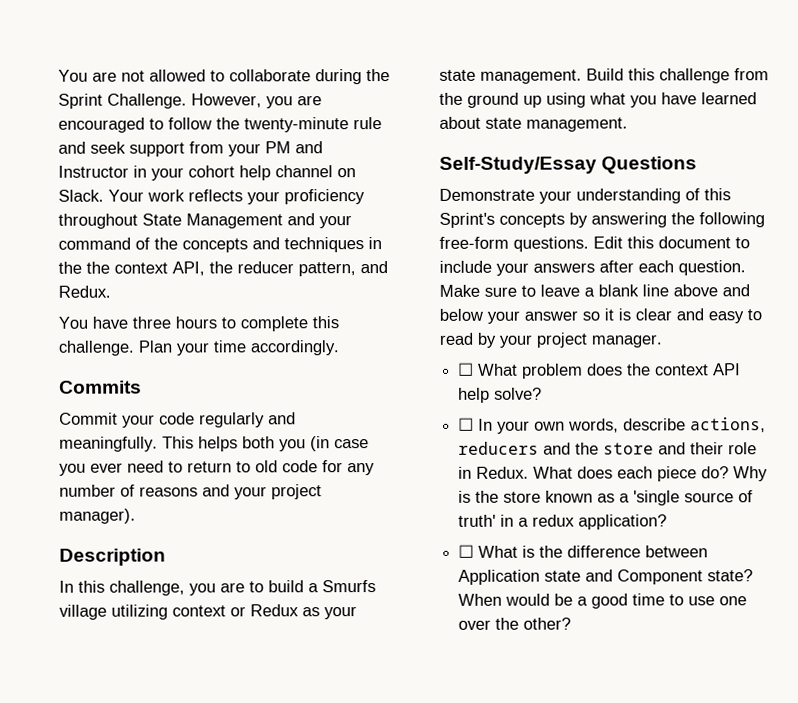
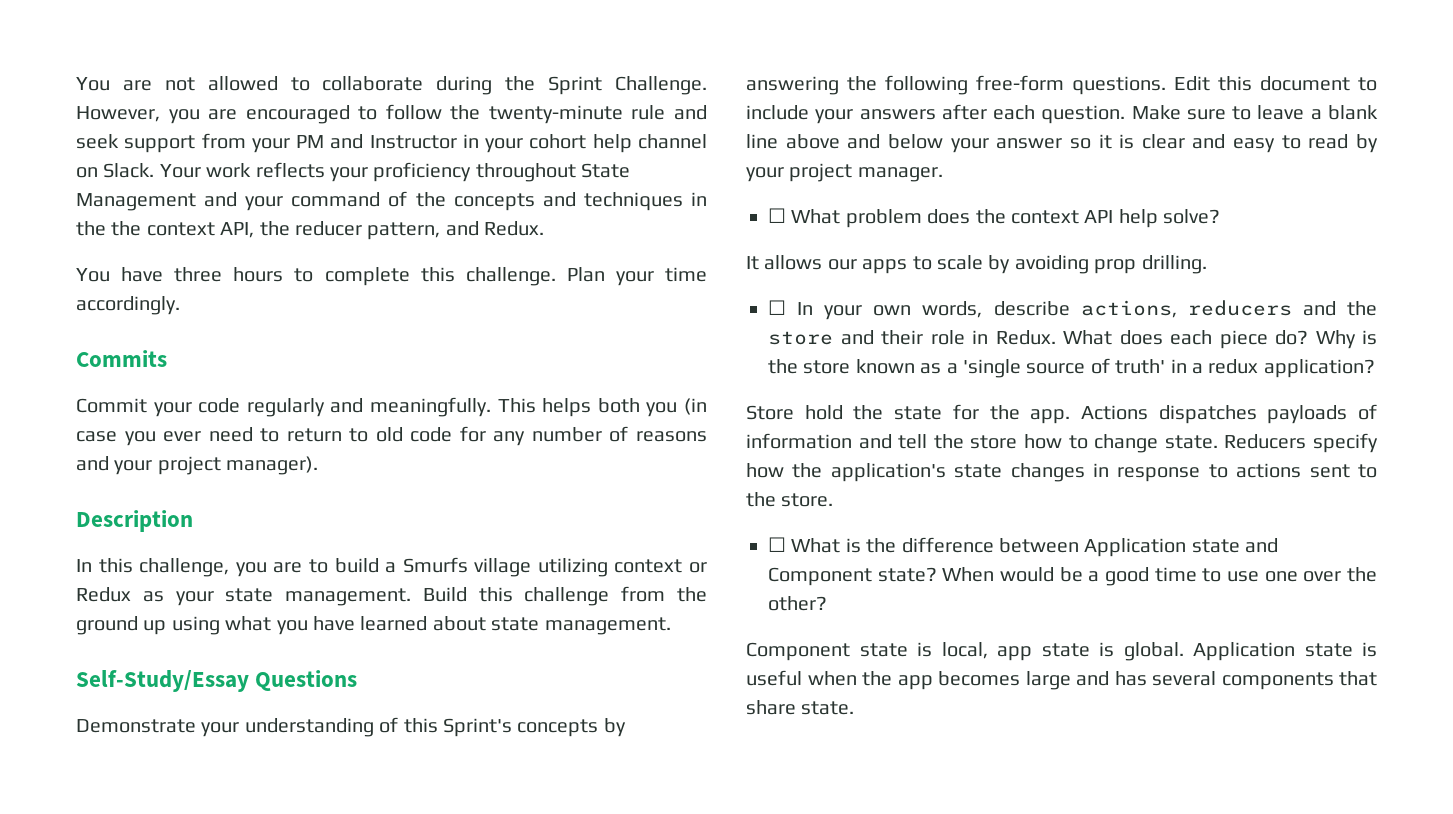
(543, 393) none -> [746,255,1207,274] // It allows our apps to scale by avoiding prop drilling.
(668, 522) none -> [746,404,1377,424] [746,433,1378,453] [746,463,1377,482] [746,492,834,507] // Store hold the state for the app. Actions dispatches payloads of information and tell the store how to change state. Reducers specify how the application's state changes in response to actions sent to the store.
(572, 623) none -> [746,642,1377,661] [746,670,1377,690] [746,700,855,715] // Component state is local, app state is global. Application state is useful when the app becomes large and has several components that share state.

